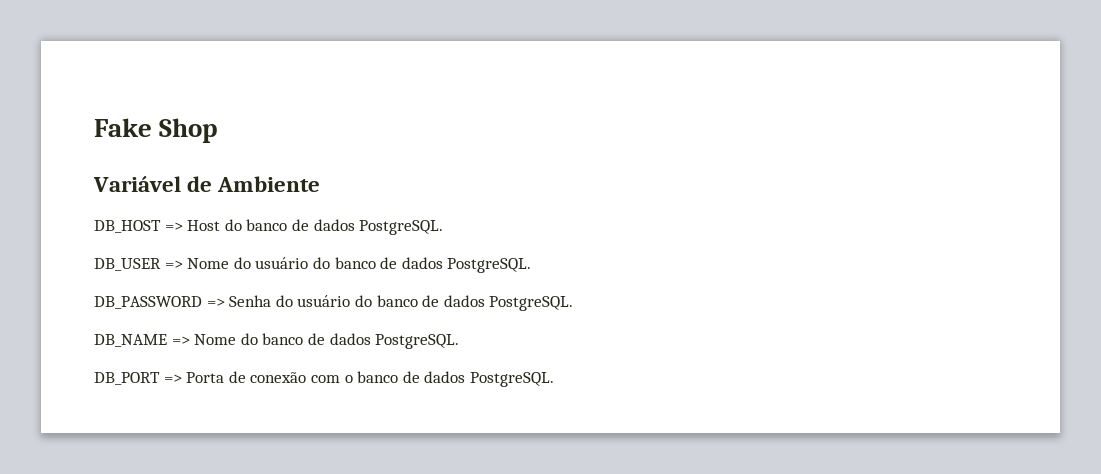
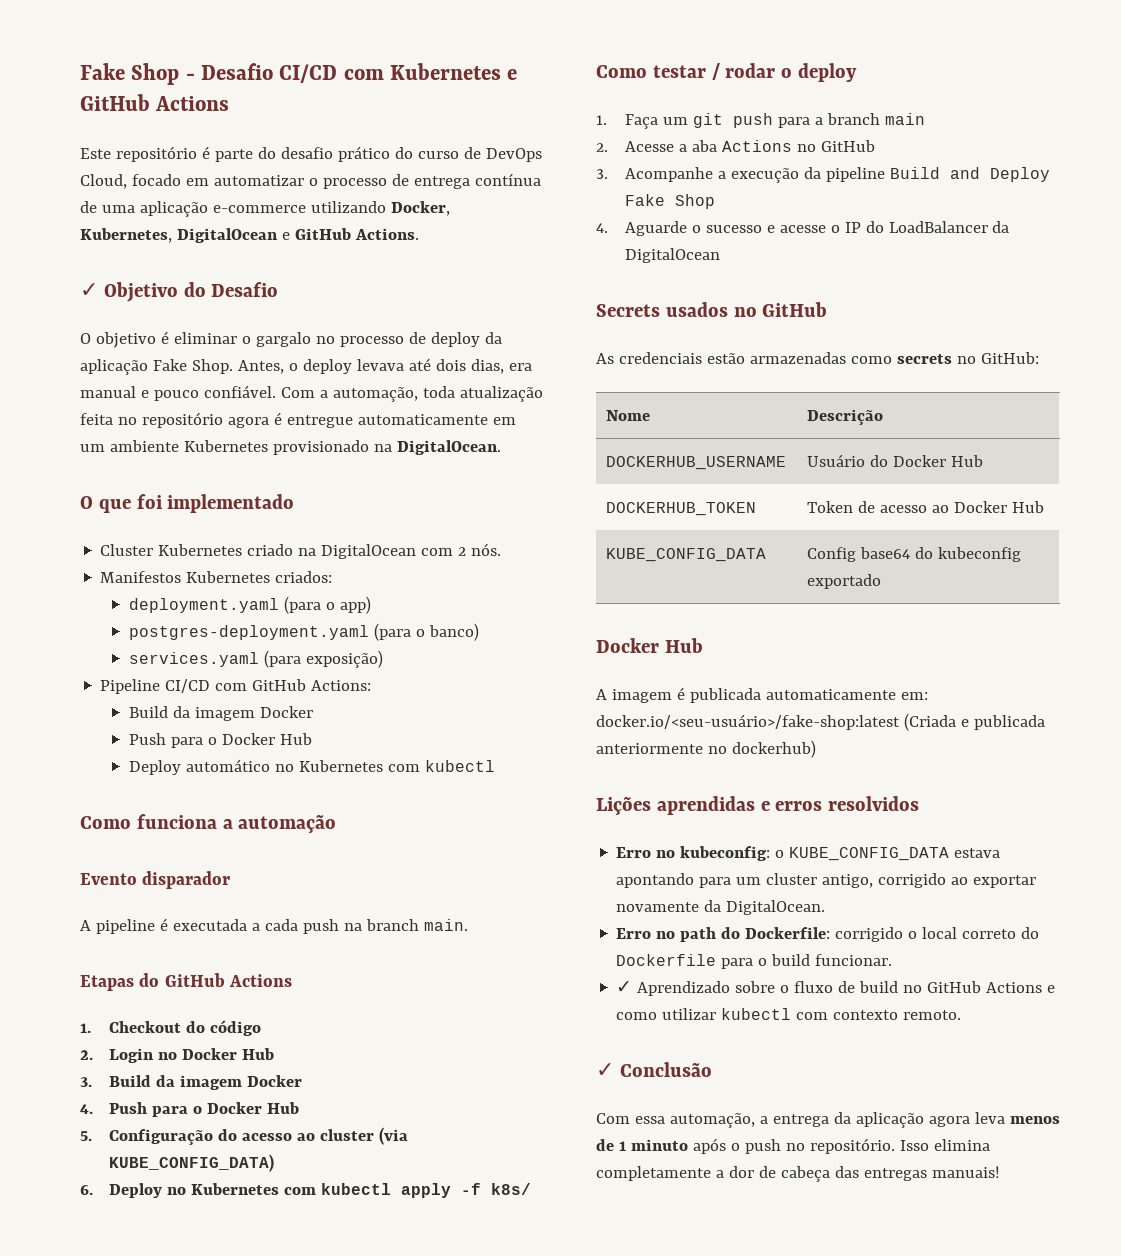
[94,118,218,143] [93,176,321,192] [94,219,444,235] [94,257,532,273] [94,295,574,311] [94,333,460,349] [94,371,554,387] Fake Shop // Variável de Ambiente // DB_HOST => Host do banco de dados PostgreSQL. // DB_USER => Nome do usuário do banco de dados PostgreSQL. // DB_PASSWORD => Senha do usuário do banco de dados PostgreSQL. // DB_NAME => Nome do banco de dados PostgreSQL. // DB_PORT => Porta de conexão com o banco de dados PostgreSQL. -> [80,63,518,85] [80,94,230,111] [80,146,542,162] [80,173,541,189] [80,201,450,217] [80,228,419,243] [80,282,279,302] [80,331,502,348] [80,358,532,375] [80,385,543,402] [80,412,516,428] [80,440,501,455] [80,494,295,513] [100,543,502,559] [100,571,333,583] [128,596,371,614] [128,623,479,641] [128,650,383,668] [100,679,372,694] [128,706,313,721] [128,733,312,748] [128,759,495,775] [80,814,337,833] [80,871,231,889] [80,918,468,934] [80,973,293,991] [80,1020,261,1036] [80,1048,274,1063] [80,1075,302,1090] [80,1102,299,1117] [80,1127,408,1145] [108,1154,274,1172] [80,1183,531,1198] [596,63,858,82] [596,113,925,129] [596,140,875,152] [596,167,1050,183] [624,194,715,209] [596,221,1010,236] [624,248,720,263] [596,302,828,317] [596,352,1039,364] [606,410,651,421] [807,409,884,425] [606,456,787,470] [807,454,984,467] [606,502,757,516] [807,501,1045,513] [606,548,767,562] [807,547,1022,562] [807,574,882,589] [596,638,703,653] [596,687,928,703] [596,713,1045,731] [596,740,816,758] [596,796,920,815] [616,846,1001,861] [616,873,1037,888] [616,900,826,915] [616,927,1040,942] [616,954,893,969] [616,981,1056,996] [616,1008,962,1020] [596,1062,712,1077] [596,1112,1060,1128] [596,1138,990,1154] [596,1166,1000,1182] Fake Shop - Desafio CI/CD com Kubernetes e GitHub Actions // Este repositório é parte do desafio prático do curso de DevOps Cloud, focado em automatizar o processo de entrega contínua de uma aplicação e-commerce utilizando Docker, Kubernetes, DigitalOcean e GitHub Actions. // ✓ Objetivo do Desafio // O objetivo é eliminar o gargalo no processo de deploy da aplicação Fake Shop. Antes, o deploy levava até dois dias, era manual e pouco confiável. Com a automação, toda atualização feita no repositório agora é entregue automaticamente em um ambiente Kubernetes provisionado na DigitalOcean. // O que foi implementado // Cluster Kubernetes criado na DigitalOcean com 2 nós. // Manifestos Kubernetes criados: // deployment.yaml (para o app) // postgres-deployment.yaml (para o banco) // services.yaml (para exposição) // Pipeline CI/CD com GitHub Actions: // Build da imagem Docker // Push para o Docker Hub // Deploy automático no Kubernetes com kubectl // Como funciona a automação // Evento disparador // A pipeline é executada a cada push na branch main. // Etapas do GitHub Actions // 1. Checkout do código // 2. Login no Docker Hub // 3. Build da imagem Docker // 4. Push para o Docker Hub // 5. Configuração do acesso ao cluster (via KUBE_CONFIG_DATA) // 6. Deploy no Kubernetes com kubectl apply -f k8s/ // Como testar / rodar o deploy // 1. Faça um git push para a branch main // 2. Acesse a aba Actions no GitHub // 3. Acompanhe a execução da pipeline Build and Deploy Fake Shop // 4. Aguarde o sucesso e acesse o IP do LoadBalancer da DigitalOcean // Secrets usados no GitHub // As credenciais estão armazenadas como secrets no GitHub: // Nome | Descrição // DOCKERHUB_USERNAME | Usuário do Docker Hub // DOCKERHUB_TOKEN | Token de acesso ao Docker Hub // KUBE_CONFIG_DATA | Config base64 do kubeconfig exportado // Docker Hub // A imagem é publicada automaticamente em: docker.io/<seu-usuário>/fake-shop:latest (Criada e publicada anteriormente no dockerhub) // Lições aprendidas e erros resolvidos // Erro no kubeconfig: o KUBE_CONFIG_DATA estava apontando para um cluster antigo, corrigido ao exportar novamente da DigitalOcean. // Erro no path do Dockerfile: corrigido o local correto do Dockerfile para o build funcionar. // ✓ Aprendizado sobre o fluxo de build no GitHub Actions e como utilizar kubectl com contexto remoto. // ✓ Conclusão // Com essa automação, a entrega da aplicação agora leva menos de 1 minuto após o push no repositório. Isso elimina completamente a dor de cabeça das entregas manuais!

